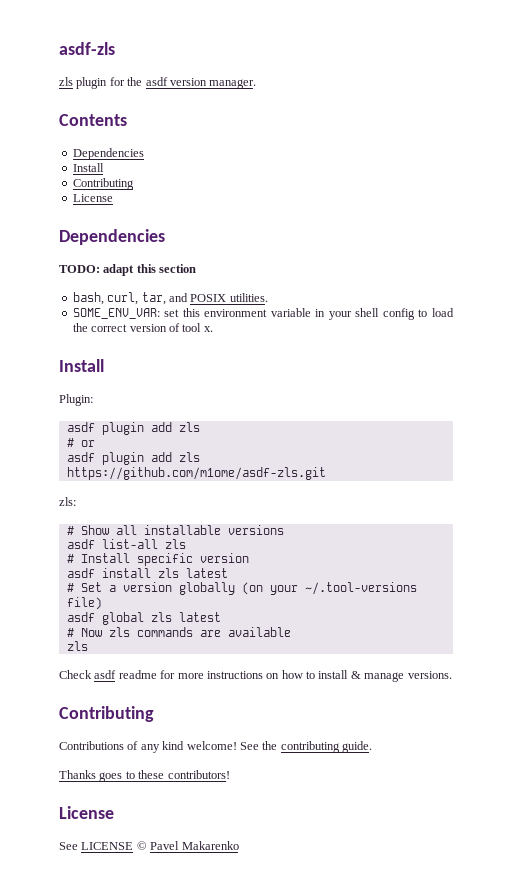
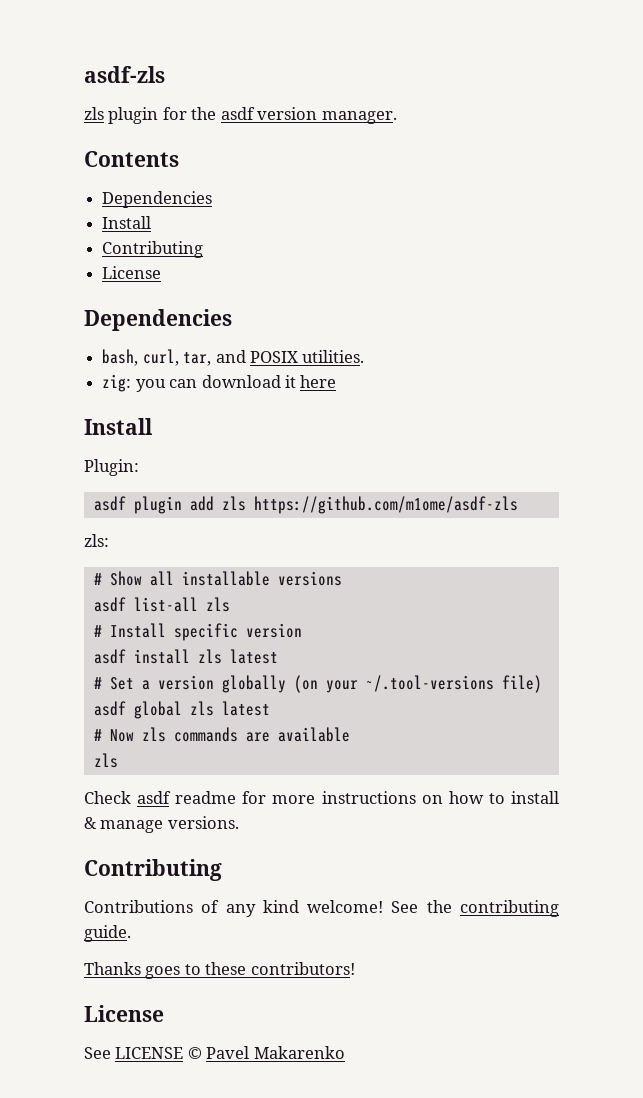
[59,264,197,276] // TODO: adapt this section -> (232, 320) none
[72,308,454,320] [72,323,213,332] SOME_ENV_VAR: set this environment variable in your shell config to load the correct version of tool x. -> [102,374,337,392] zig: you can download it here
[66,438,95,447] [66,452,200,465] [66,467,326,480] // # or // asdf plugin add zls https://github.com/m1ome/asdf-zls.git -> [253,496,518,514] https://github.com/m1ome/asdf-zls

